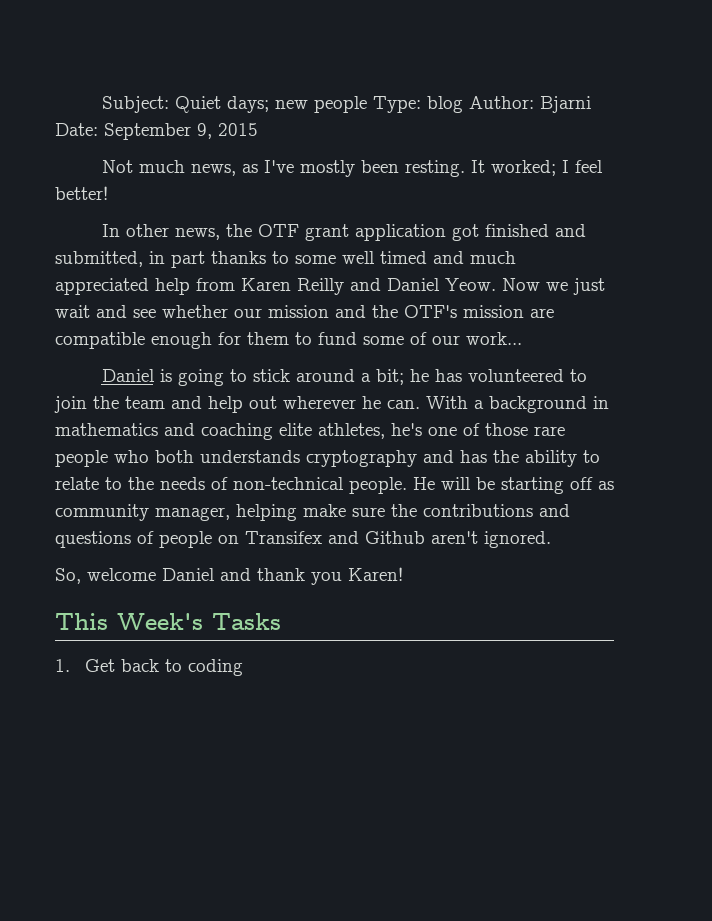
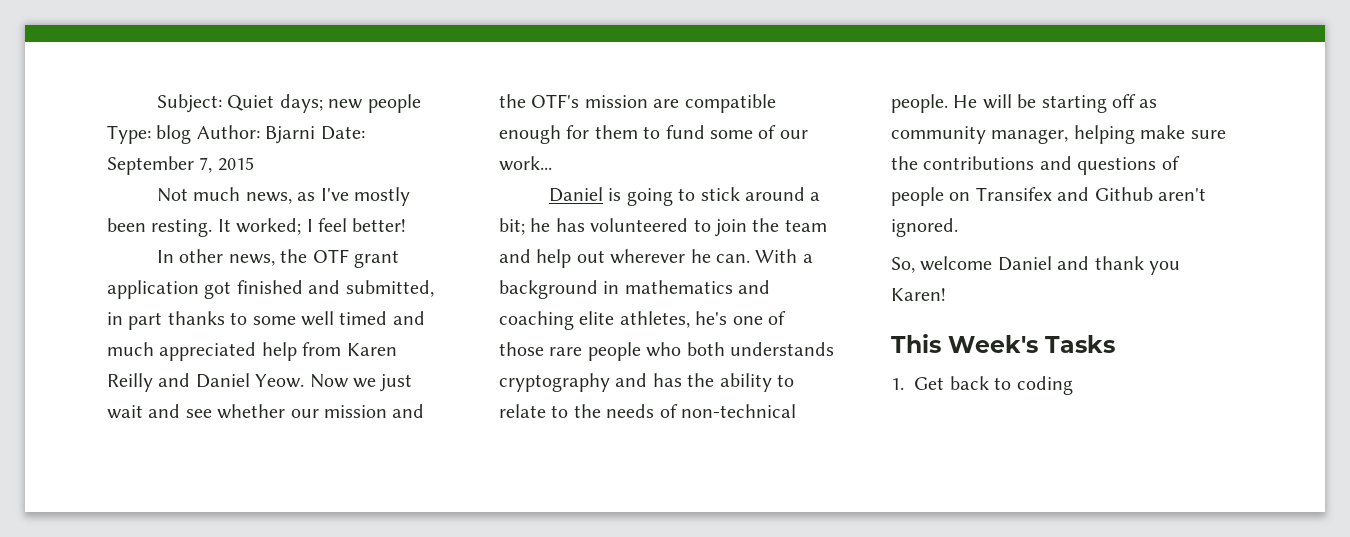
[197,123,212,139] 9, -> [199,157,213,173] 7,

